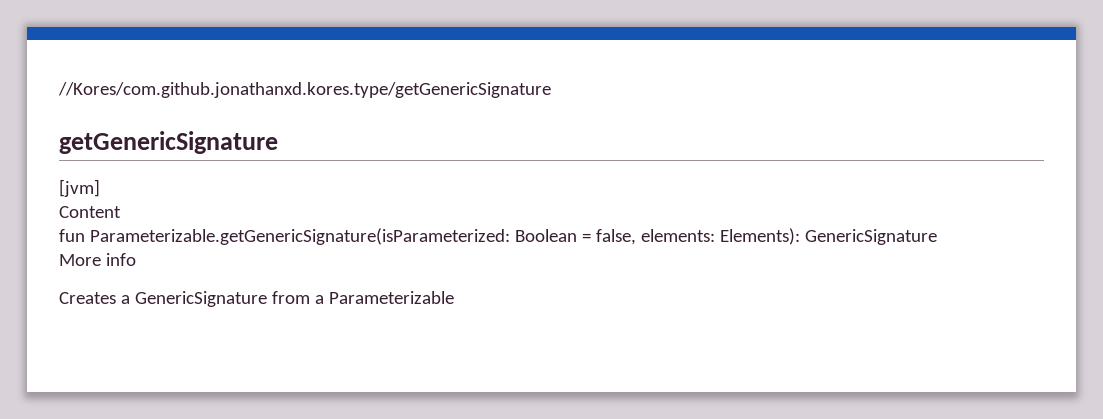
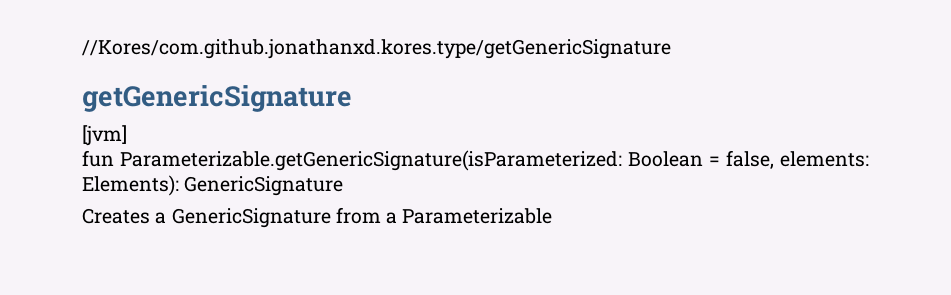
[59,206,121,218] // Content -> (127, 135) none
[59,253,136,266] // More info -> (344, 186) none

